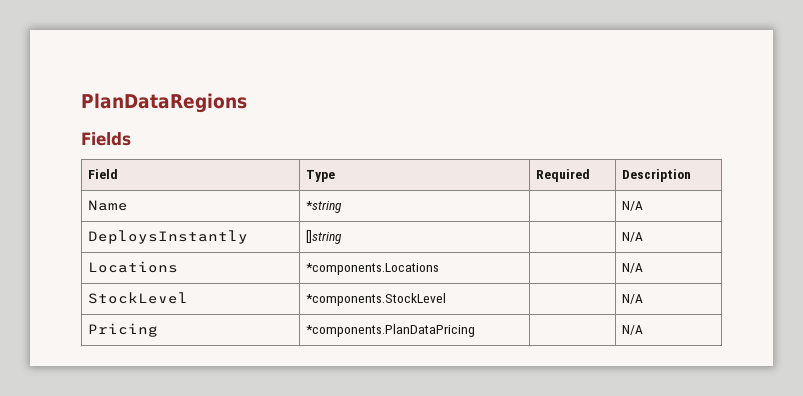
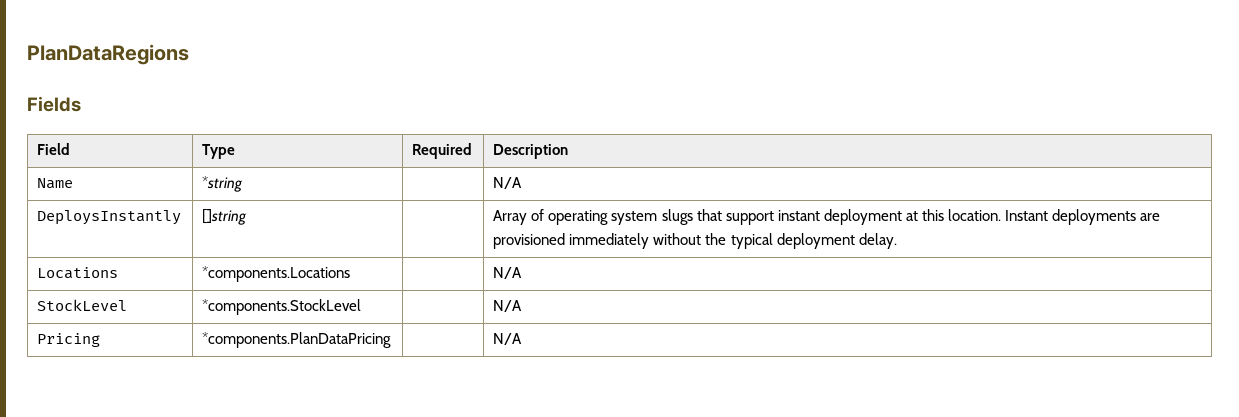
[622,232,644,242] N/A -> [493,209,1161,225] [493,233,897,249] Array of operating system slugs that support instant deployment at this location. Instant deployments are provisioned immediately without the typical deployment delay.

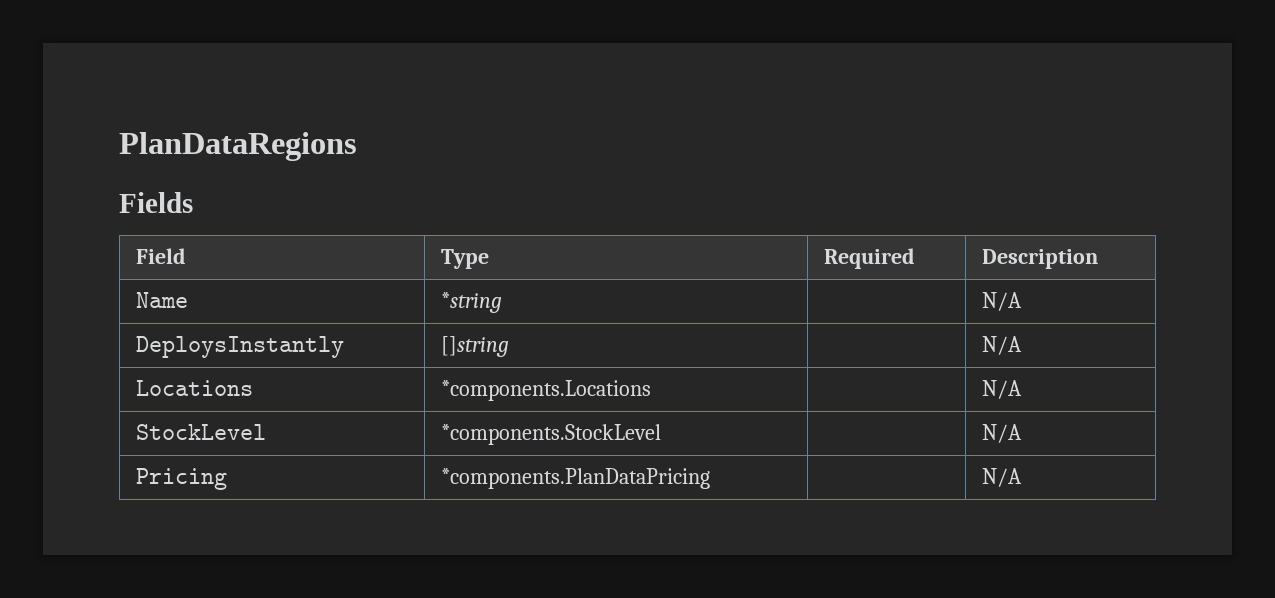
[493,209,1161,225] [493,233,897,249] Array of operating system slugs that support instant deployment at this location. Instant deployments are provisioned immediately without the typical deployment delay. -> [981,336,1022,355] N/A

